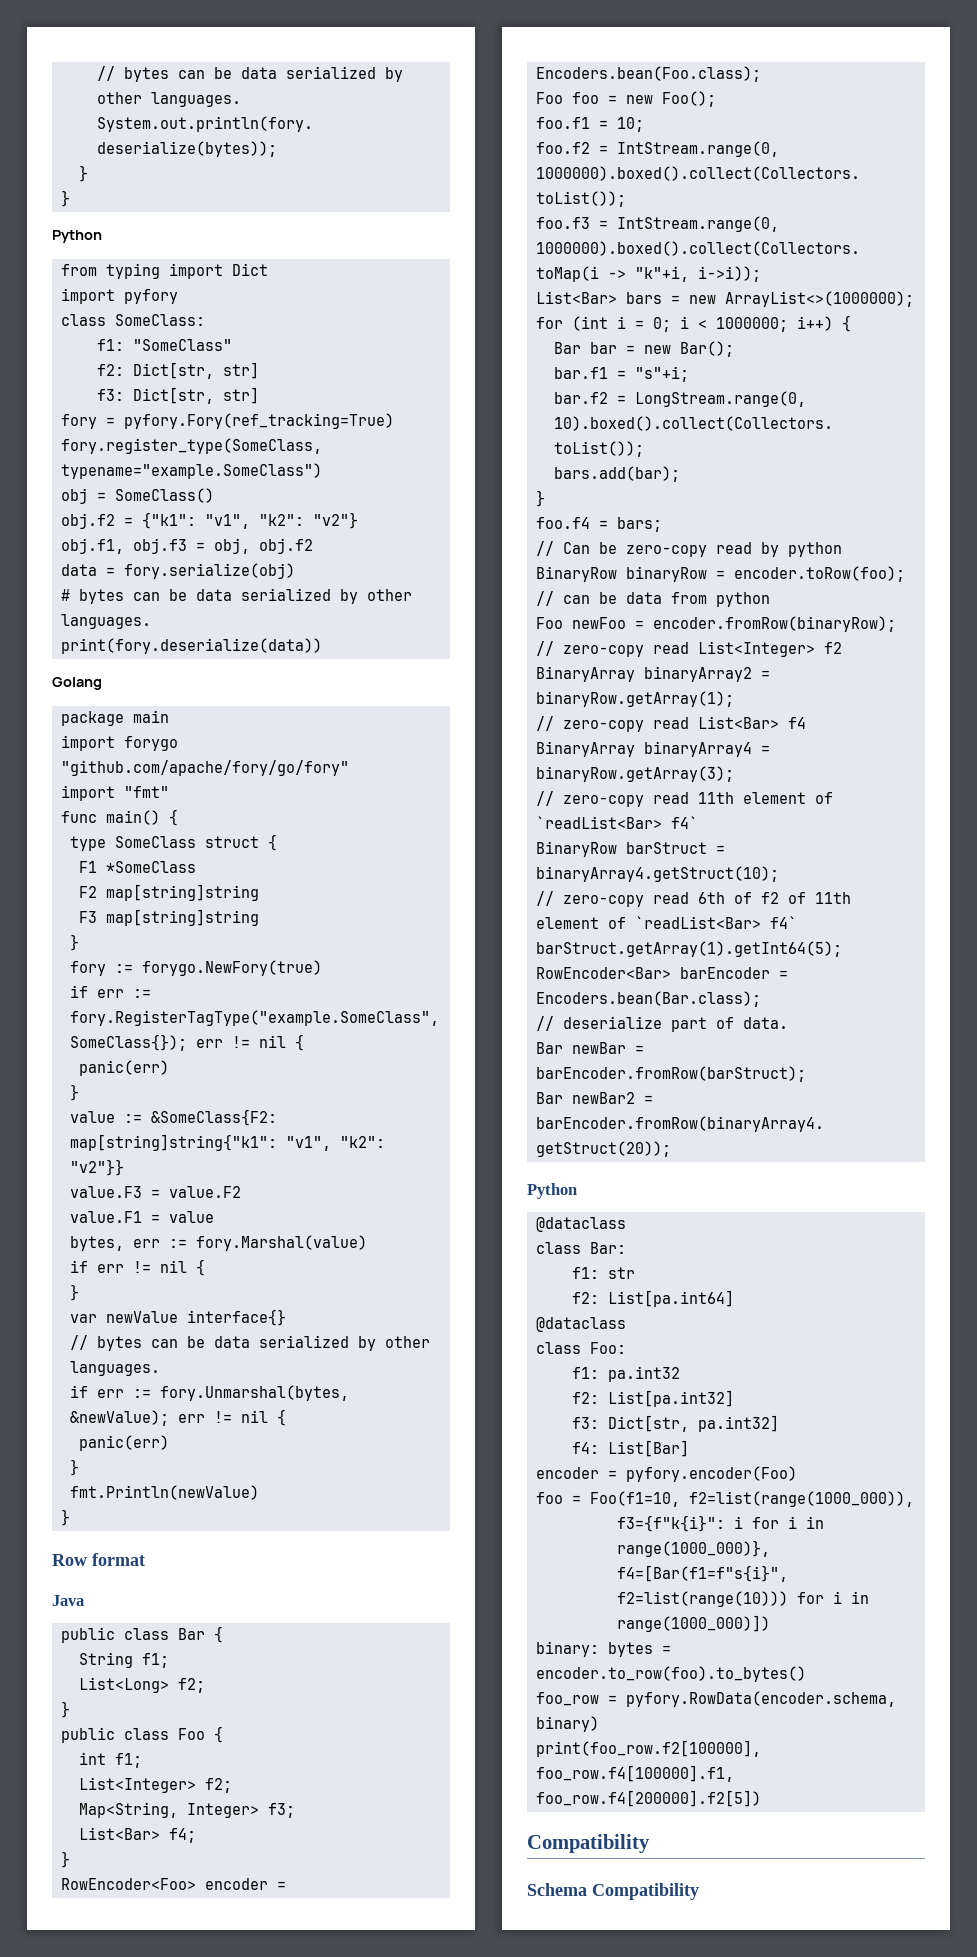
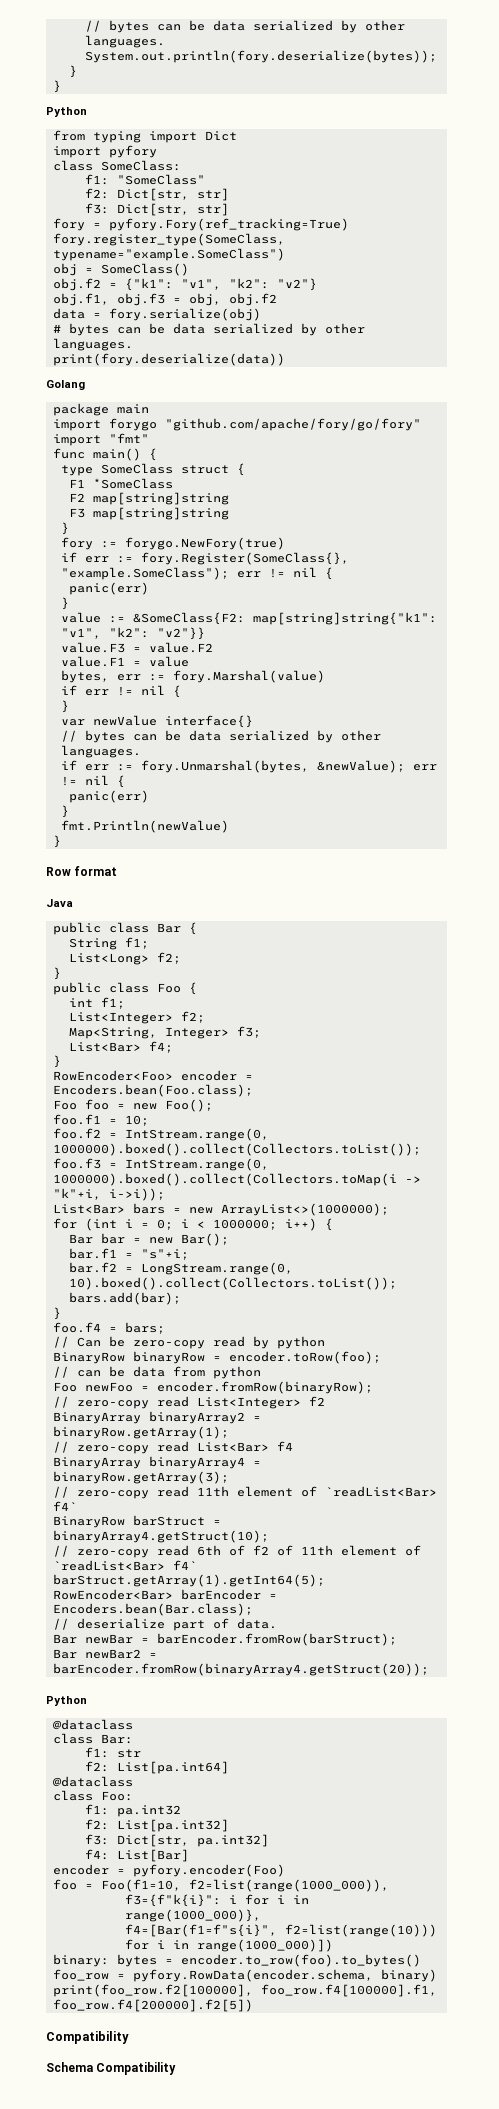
[69,1010,439,1026] [69,1034,187,1051] fory.RegisterTagType("example.SomeClass", SomeClass{}); -> [140,552,349,565] [60,567,229,580] fory.Register(SomeClass{}, "example.SomeClass");

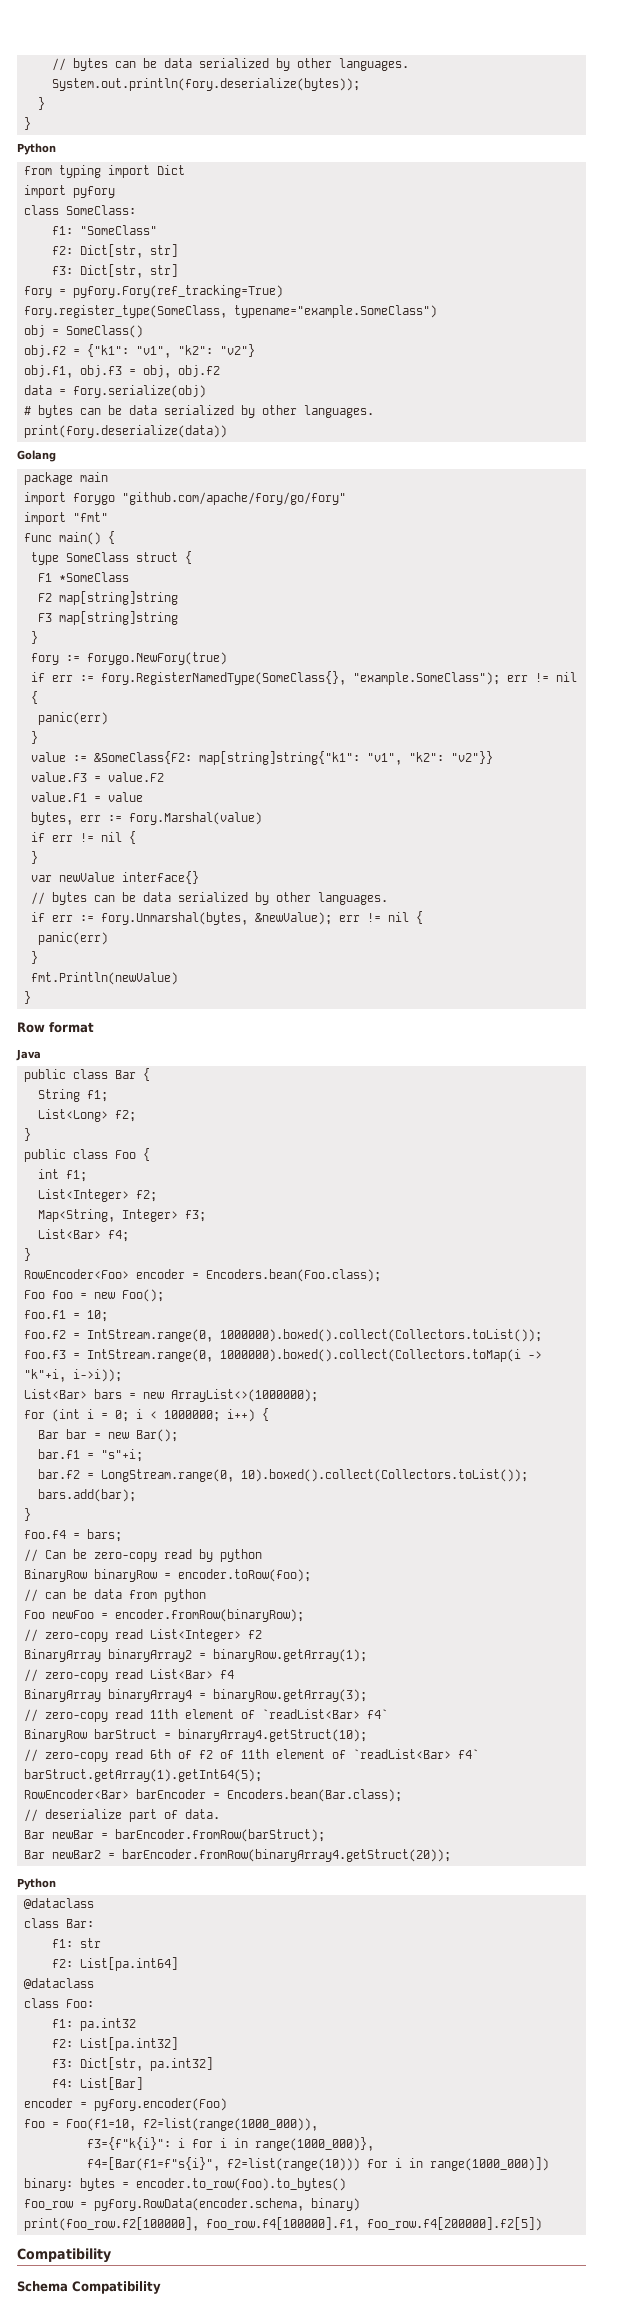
[140,552,349,565] fory.Register(SomeClass{}, -> [100,671,346,685] fory.RegisterNamedType(SomeClass{},

